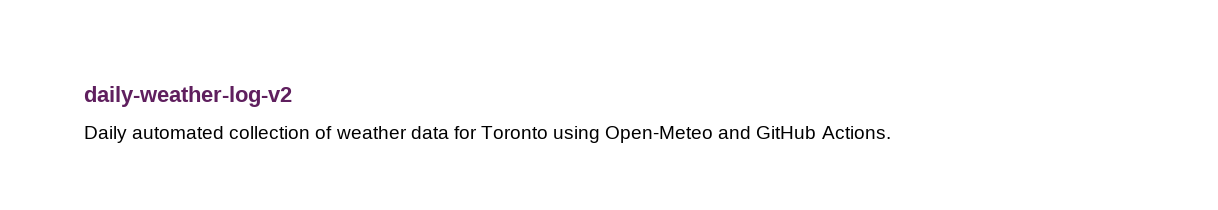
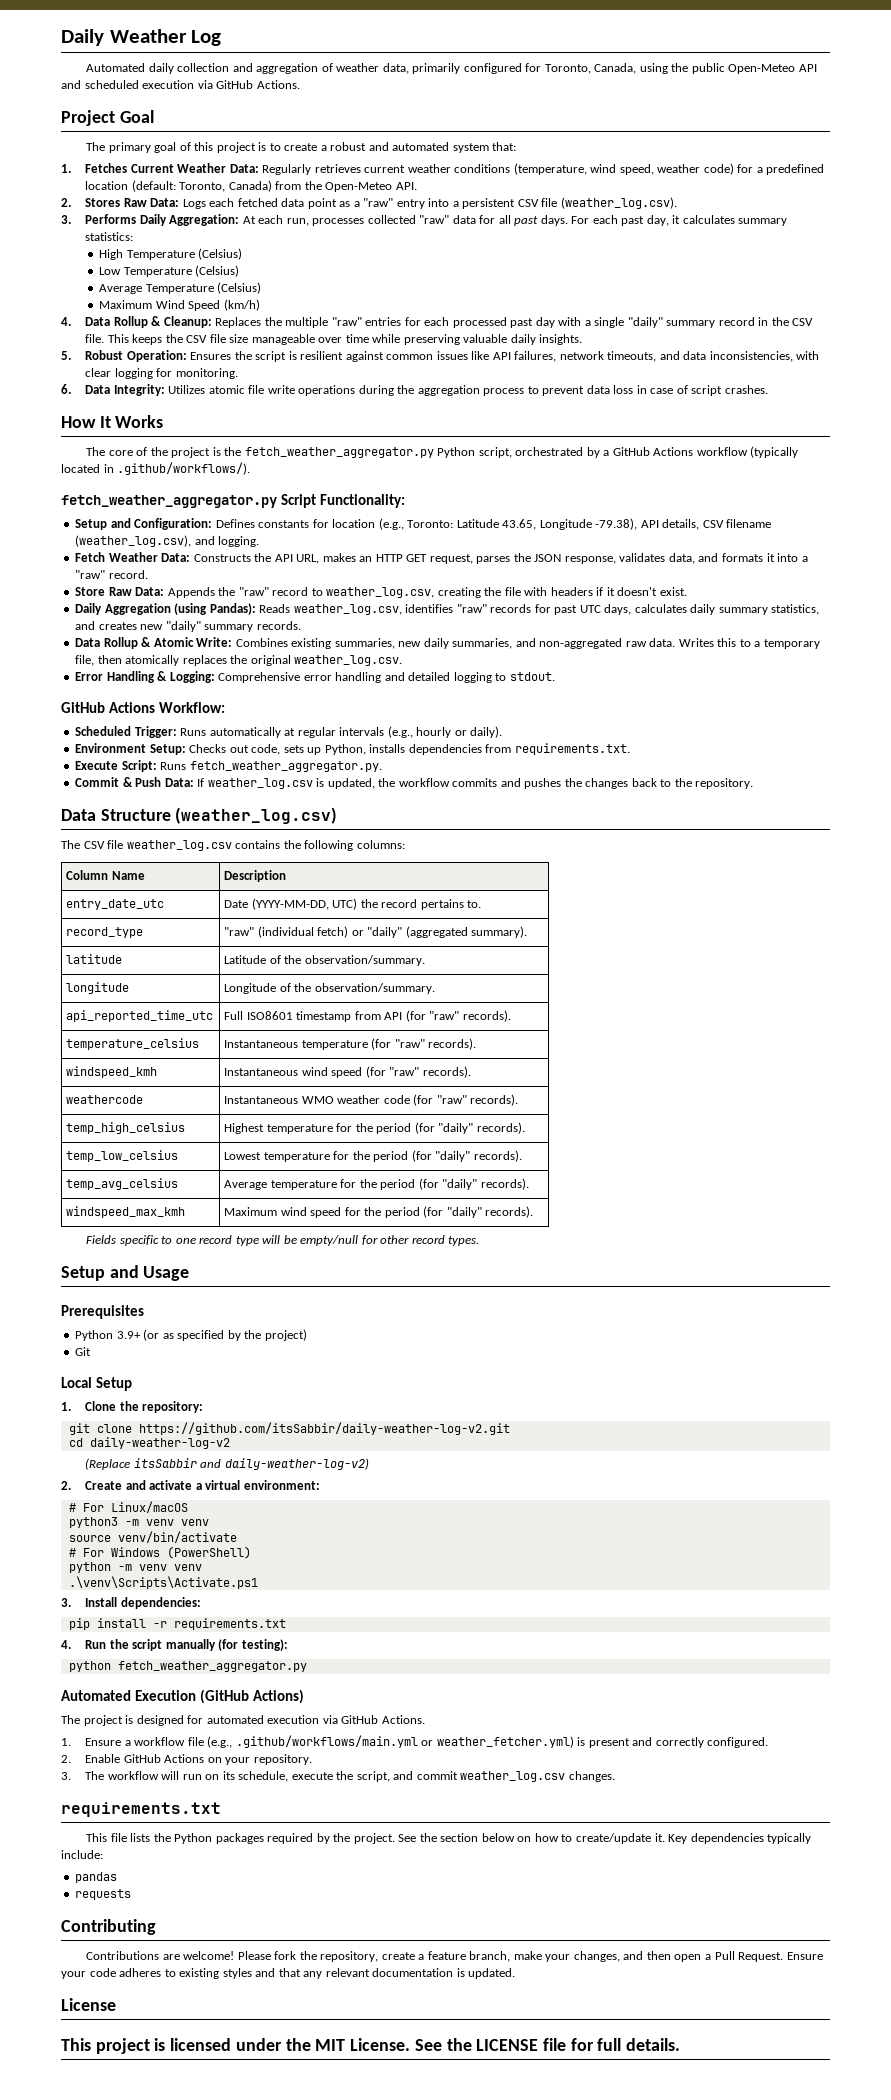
[84,86,292,107] [84,126,891,143] daily-weather-log-v2 // Daily automated collection of weather data for Toronto using Open-Meteo and GitHub Actions. -> [61,29,222,46] [86,63,817,74] [61,80,300,89] [61,110,154,126] [86,142,517,153] [61,163,825,175] [85,180,417,192] [61,197,677,209] [61,214,788,226] [85,232,134,241] [99,248,243,260] [99,265,240,277] [99,282,262,294] [99,299,260,311] [61,316,814,328] [85,334,583,345] [61,350,820,362] [85,368,238,379] [61,384,768,396] [61,415,164,428] [86,446,799,458] [61,462,251,475] [61,494,406,508] [75,518,772,530] [75,535,260,547] [75,552,808,564] [75,570,148,579] [75,587,687,598] [75,603,820,615] [75,621,301,632] [75,637,820,649] [75,655,403,666] [75,671,555,683] [61,702,226,713] [75,726,503,738] [75,743,630,755] [75,760,382,772] [75,777,754,789] [61,807,338,824] [61,840,405,851] [66,870,145,880] [224,870,287,882] [66,899,165,910] [224,898,482,910] [66,927,144,938] [224,926,528,938] [66,954,123,964] [224,955,425,966] [66,982,130,994] [224,983,435,994] [66,1010,214,1022] [224,1010,511,1022] [66,1038,200,1050] [224,1038,477,1050] [66,1066,158,1078] [224,1066,471,1078] [66,1095,144,1104] [224,1094,519,1106] [66,1122,186,1134] [224,1122,525,1134] [66,1150,179,1162] [224,1150,522,1162] [66,1178,179,1190] [224,1178,529,1190] [66,1206,186,1218] [224,1206,534,1218] [86,1235,480,1246] [61,1265,190,1281] [61,1305,144,1319] [75,1329,307,1341] [75,1347,92,1356] [61,1377,133,1391] [61,1401,204,1413] [68,1422,510,1435] [68,1437,230,1449] [85,1458,369,1470] [61,1480,320,1490] [68,1501,188,1513] [68,1517,209,1528] [68,1531,237,1543] [68,1546,251,1559] [68,1562,202,1573] [68,1576,258,1589] [61,1597,201,1609] [68,1618,286,1630] [61,1639,288,1651] [68,1661,307,1672] [61,1689,305,1704] [61,1715,425,1726] [61,1735,769,1748] [61,1754,312,1765] [61,1771,615,1782] [61,1802,221,1817] [86,1833,812,1844] [61,1850,103,1859] [75,1872,118,1883] [75,1889,132,1900] [61,1919,156,1935] [86,1951,823,1962] [61,1968,516,1979] [61,1998,116,2011] [61,2038,681,2054] Daily Weather Log // Automated daily collection and aggregation of weather data, primarily configured for Toronto, Canada, using the public Open-Meteo API and scheduled execution via GitHub Actions. // Project Goal // The primary goal of this project is to create a robust and automated system that: // 1. Fetches Current Weather Data: Regularly retrieves current weather conditions (temperature, wind speed, weather code) for a predefined location (default: Toronto, Canada) from the Open-Meteo API. // 2. Stores Raw Data: Logs each fetched data point as a "raw" entry into a persistent CSV file (weather_log.csv). // 3. Performs Daily Aggregation: At each run, processes collected "raw" data for all past days. For each past day, it calculates summary statistics: // High Temperature (Celsius) // Low Temperature (Celsius) // Average Temperature (Celsius) // Maximum Wind Speed (km/h) // 4. Data Rollup & Cleanup: Replaces the multiple "raw" entries for each processed past day with a single "daily" summary record in the CSV file. This keeps the CSV file size manageable over time while preserving valuable daily insights. // 5. Robust Operation: Ensures the script is resilient against common issues like API failures, network timeouts, and data inconsistencies, with clear logging for monitoring. // 6. Data Integrity: Utilizes atomic file write operations during the aggregation process to prevent data loss in case of script crashes. // How It Works // The core of the project is the fetch_weather_aggregator.py Python script, orchestrated by a GitHub Actions workflow (typically located in .github/workflows/). // fetch_weather_aggregator.py Script Functionality: // Setup and Configuration: Defines constants for location (e.g., Toronto: Latitude 43.65, Longitude -79.38), API details, CSV filename (weather_log.csv), and logging. // Fetch Weather Data: Constructs the API URL, makes an HTTP GET request, parses the JSON response, validates data, and formats it into a "raw" record. // Store Raw Data: Appends the "raw" record to weather_log.csv, creating the file with headers if it doesn't exist. // Daily Aggregation (using Pandas): Reads weather_log.csv, identifies "raw" records for past UTC days, calculates daily summary statistics, and creates new "daily" summary records. // Data Rollup & Atomic Write: Combines existing summaries, new daily summaries, and non-aggregated raw data. Writes this to a temporary file, then atomically replaces the original weather_log.csv. // Error Handling & Logging: Comprehensive error handling and detailed logging to stdout. // GitHub Actions Workflow: // Scheduled Trigger: Runs automatically at regular intervals (e.g., hourly or daily). // Environment Setup: Checks out code, sets up Python, installs dependencies from requirements.txt. // Execute Script: Runs fetch_weather_aggregator.py. // Commit & Push Data: If weather_log.csv is updated, the workflow commits and pushes the changes back to the repository. // Data Structure (weather_log.csv) // The CSV file weather_log.csv contains the following columns: // Column Name | Description // entry_date_utc | Date (YYYY-MM-DD, UTC) the record pertains to. // record_type | "raw" (individual fetch) or "daily" (aggregated summary). // latitude | Latitude of the observation/summary. // longitude | Longitude of the observation/summary. // api_reported_time_utc | Full ISO8601 timestamp from API (for "raw" records). // temperature_celsius | Instantaneous temperature (for "raw" records). // windspeed_kmh | Instantaneous wind speed (for "raw" records). // weathercode | Instantaneous WMO weather code (for "raw" records). // temp_high_celsius | Highest temperature for the period (for "daily" records). // temp_low_celsius | Lowest temperature for the period (for "daily" records). // temp_avg_celsius | Average temperature for the period (for "daily" records). // windspeed_max_kmh | Maximum wind speed for the period (for "daily" records). // Fields specific to one record type will be empty/null for other record types. // Setup and Usage // Prerequisites // Python 3.9+ (or as specified by the project) // Git // Local Setup // 1. Clone the repository: // git clone https://github.com/itsSabbir/daily-weather-log-v2.git // cd daily-weather-log-v2 // (Replace itsSabbir and daily-weather-log-v2) // 2. Create and activate a virtual environment: // # For Linux/macOS // python3 -m venv venv // source venv/bin/activate // # For Windows (PowerShell) // python -m venv venv // .\venv\Scripts\Activate.ps1 // 3. Install dependencies: // pip install -r requirements.txt // 4. Run the script manually (for testing): // python fetch_weather_aggregator.py // Automated Execution (GitHub Actions) // The project is designed for automated execution via GitHub Actions. // 1. Ensure a workflow file (e.g., .github/workflows/main.yml or weather_fetcher.yml) is present and correctly configured. // 2. Enable GitHub Actions on your repository. // 3. The workflow will run on its schedule, execute the script, and commit weather_log.csv changes. // requirements.txt // This file lists the Python packages required by the project. See the section below on how to create/update it. Key dependencies typically include: // pandas // requests // Contributing // Contributions are welcome! Please fork the repository, create a feature branch, make your changes, and then open a Pull Request. Ensure your code adheres to existing styles and that any relevant documentation is updated. // License // This project is licensed under the MIT License. See the LICENSE file for full details.

